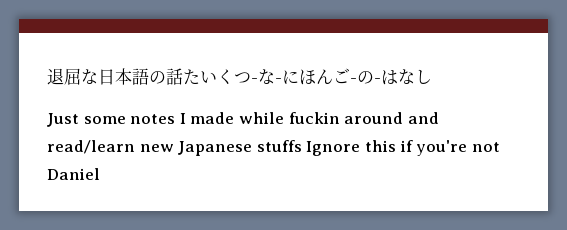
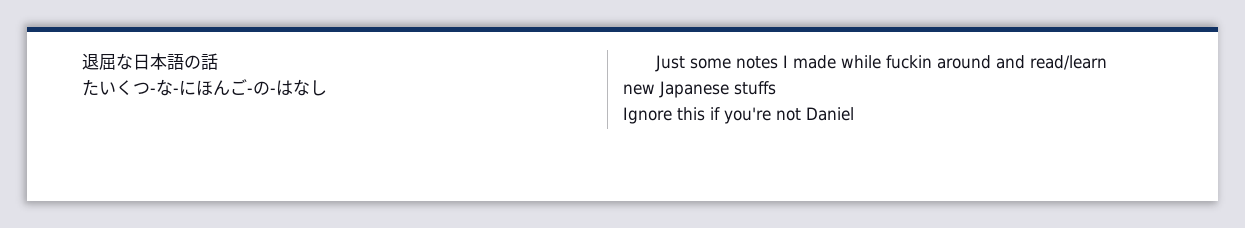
(183, 76) none -> (218, 61) //
(302, 146) none -> (776, 88) //

